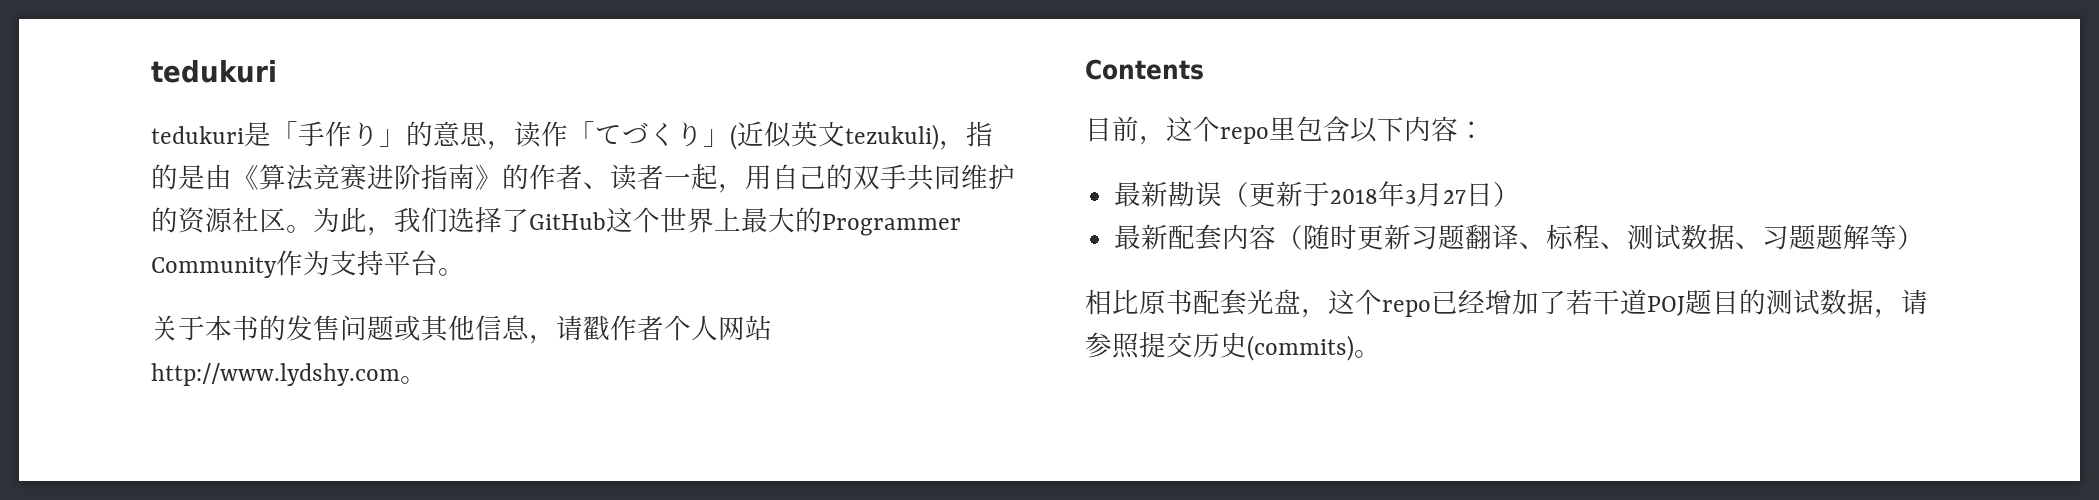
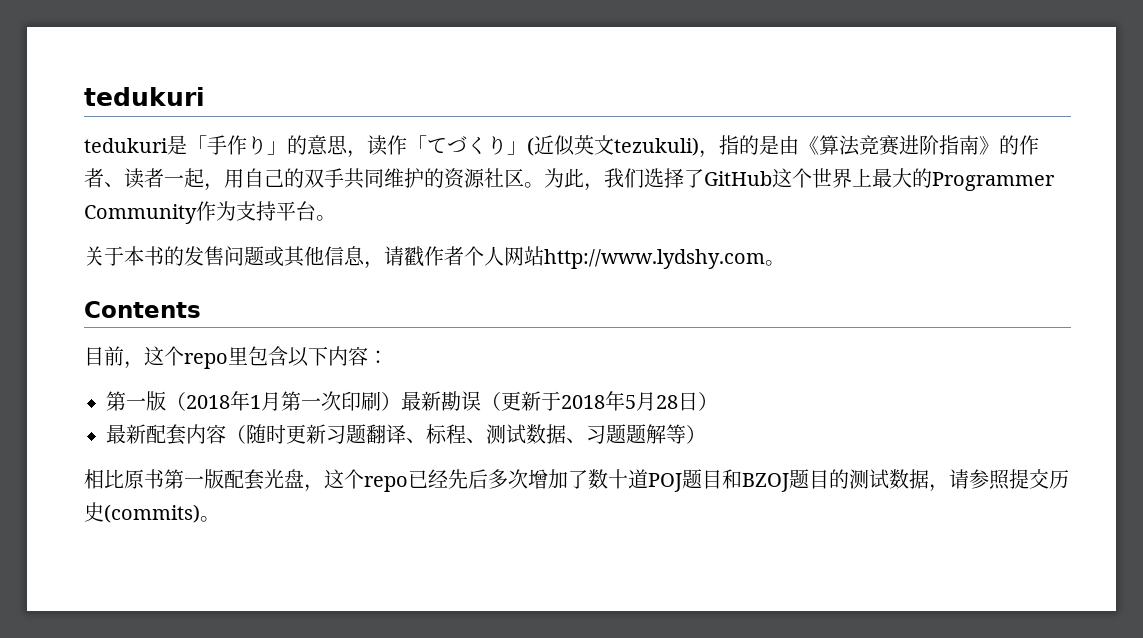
(1485, 130) none -> [106,391,401,411] 第一版（2018年1月第一次印刷）
[1405,182,1467,207] 3月27 -> [625,392,678,411] 5月28
(1193, 302) none -> [164,469,224,489] 第一版
[1485,289,1685,316] 增加了若干道POJ -> [448,469,789,492] 先后多次增加了数十道POJ题目和BZOJ

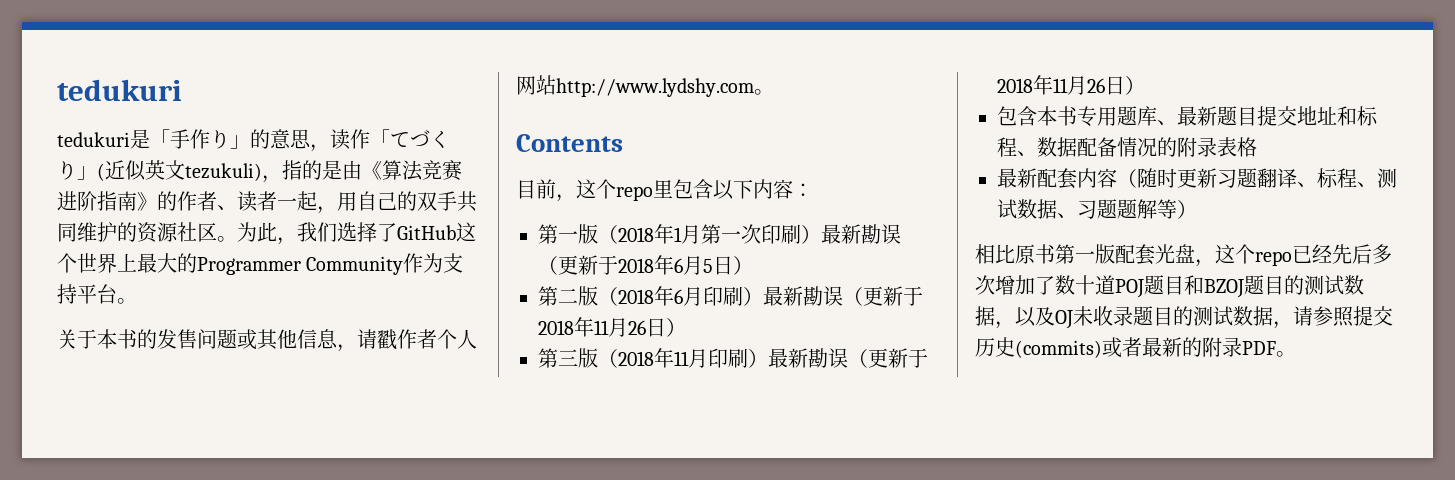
[625,392,718,411] 5月28日） -> [674,256,753,275] [538,286,923,306] [538,317,686,337] [538,348,928,368] [997,75,1145,95] [997,106,1378,127] [997,137,1257,157] 6月5日） // 第二版（2018年6月印刷）最新勘误（更新于2018年11月26日） // 第三版（2018年11月印刷）最新勘误（更新于2018年11月26日） // 包含本书专用题库、最新题目提交地址和标程、数据配备情况的附录表格
(949, 488) none -> [1015,306,1293,329] 以及OJ未收录题目的测试数据，
(200, 513) none -> [1102,337,1276,358] 或者最新的附录PDF

